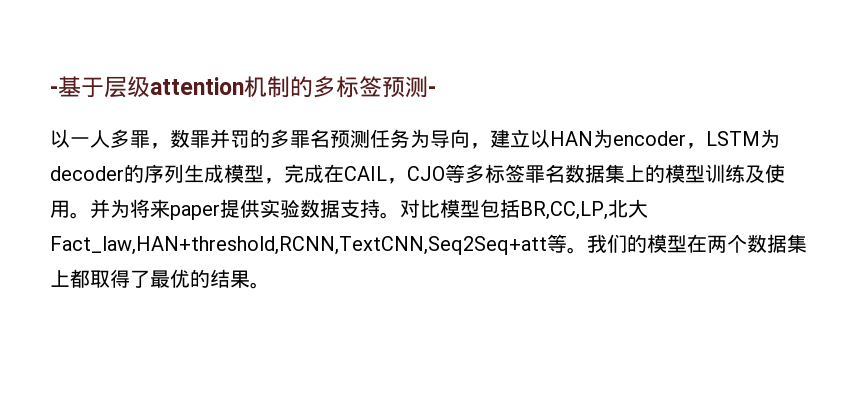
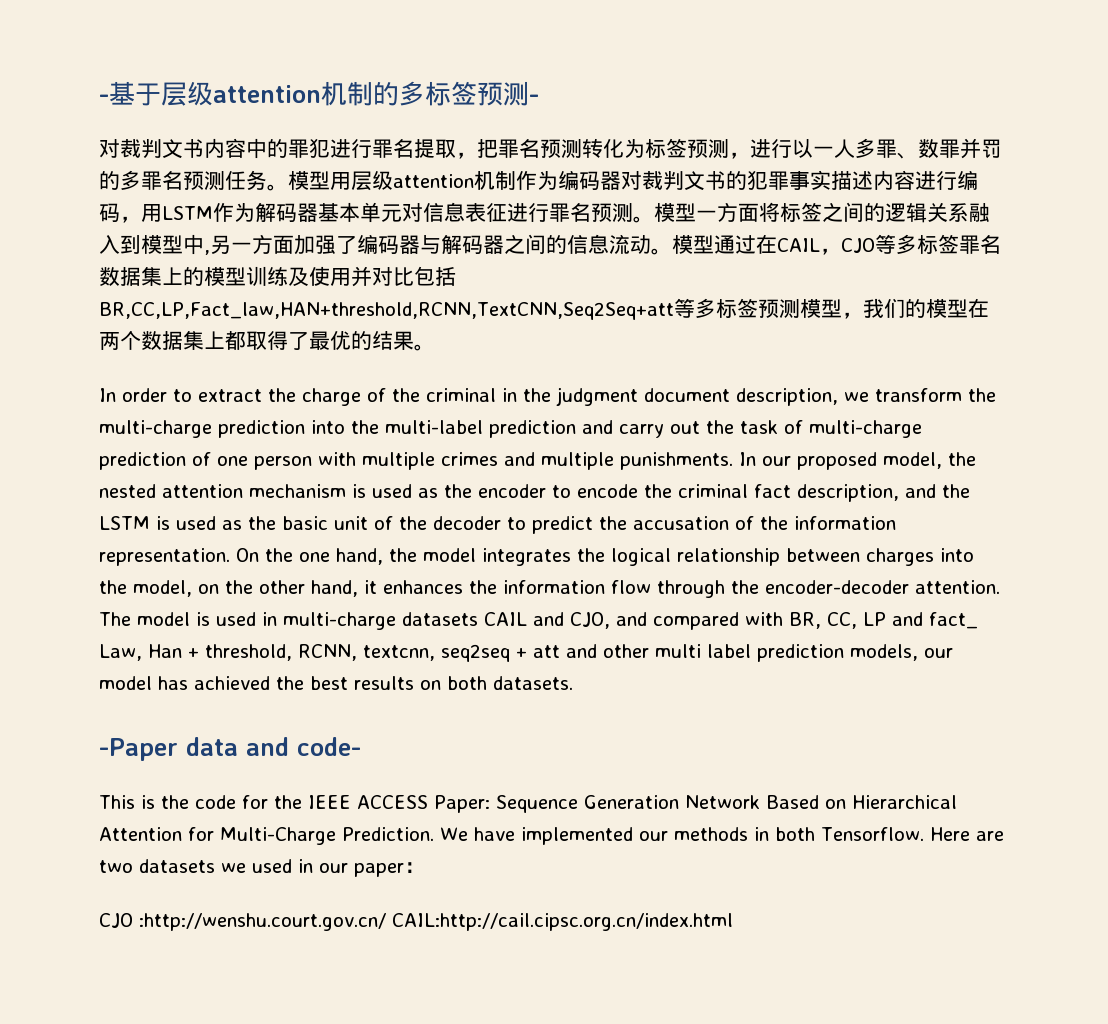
(436, 90) none -> [99,138,792,159] 对裁判文书内容中的罪犯进行罪名提取，把罪名预测转化为标签预测，进行
[150,143,170,149] ， -> [897,152,918,159] 、
[410,129,780,149] [50,164,324,184] 为导向，建立以HAN为encoder，LSTM为decoder的序列生成模型，完成 -> [267,170,978,191] [99,202,990,223] [99,234,756,255] 。模型用层级attention机制作为编码器对裁判文书的犯罪事实描述内容进行编码，用LSTM作为解码器基本单元对信息表征进行罪名预测。模型一方面将标签之间的逻辑关系融入到模型中,另一方面加强了编码器与解码器之间的信息流动。模型通过
[70,199,648,220] [50,234,587,255] 。并为将来paper提供实验数据支持。对比模型包括BR,CC,LP,北大Fact_law,HAN+threshold,RCNN,TextCNN,Seq2Seq+att等。 -> [351,266,456,287] [99,298,863,320] 并对比包括BR,CC,LP,Fact_law,HAN+threshold,RCNN,TextCNN,Seq2Seq+att等多标签预测模型，
(270, 285) none -> [99,387,996,406] [99,420,922,438] [99,452,976,470] [99,484,970,502] [99,516,896,534] [99,548,974,566] [99,580,1000,598] [99,612,978,630] [99,644,953,662] [99,676,573,690] [99,737,361,761] [99,795,957,813] [99,827,1004,845] [99,859,425,877] [99,913,733,931] // In order to extract the charge of the criminal in the judgment document description, we transform the multi-charge prediction into the multi-label prediction and carry out the task of multi-charge prediction of one person with multiple crimes and multiple punishments. In our proposed model, the nested attention mechanism is used as the encoder to encode the criminal fact description, and the LSTM is used as the basic unit of the decoder to predict the accusation of the information representation. On the one hand, the model integrates the logical relationship between charges into the model, on the other hand, it enhances the information flow through the encoder-decoder attention. The model is used in multi-charge datasets CAIL and CJO, and compared with BR, CC, LP and fact_ Law, Han + threshold, RCNN, textcnn, seq2seq + att and other multi label prediction models, our model has achieved the best results on both datasets. // -Paper data and code- // This is the code for the IEEE ACCESS Paper: Sequence Generation Network Based on Hierarchical Attention for Multi-Charge Prediction. We have implemented our methods in both Tensorflow. Here are two datasets we used in our paper： // CJO :http://wenshu.court.gov.cn/ CAIL:http://cail.cipsc.org.cn/index.html

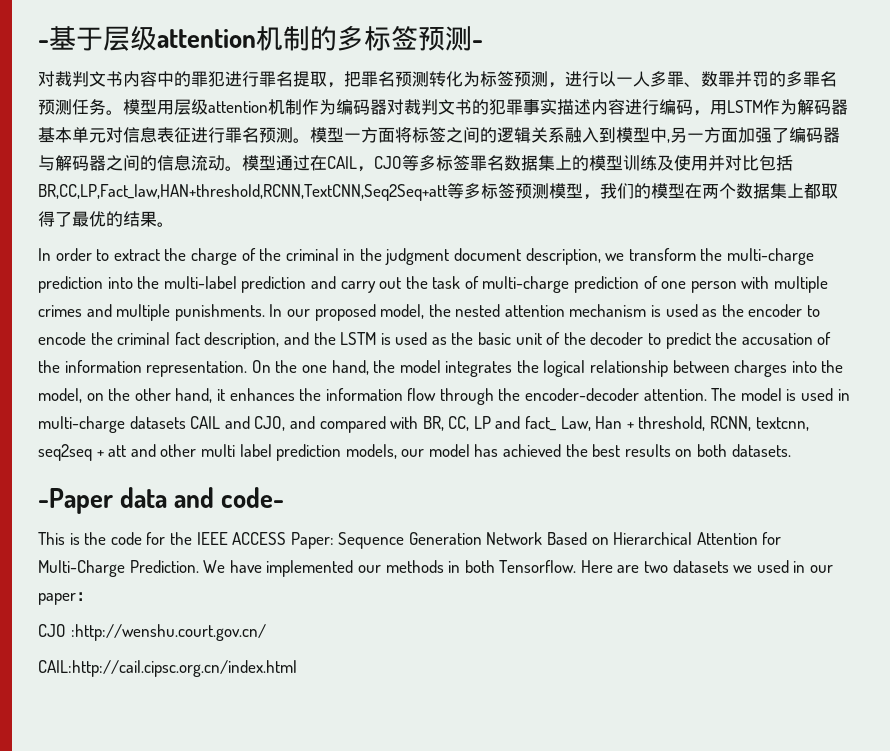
(386, 922) none -> (266, 632) //

